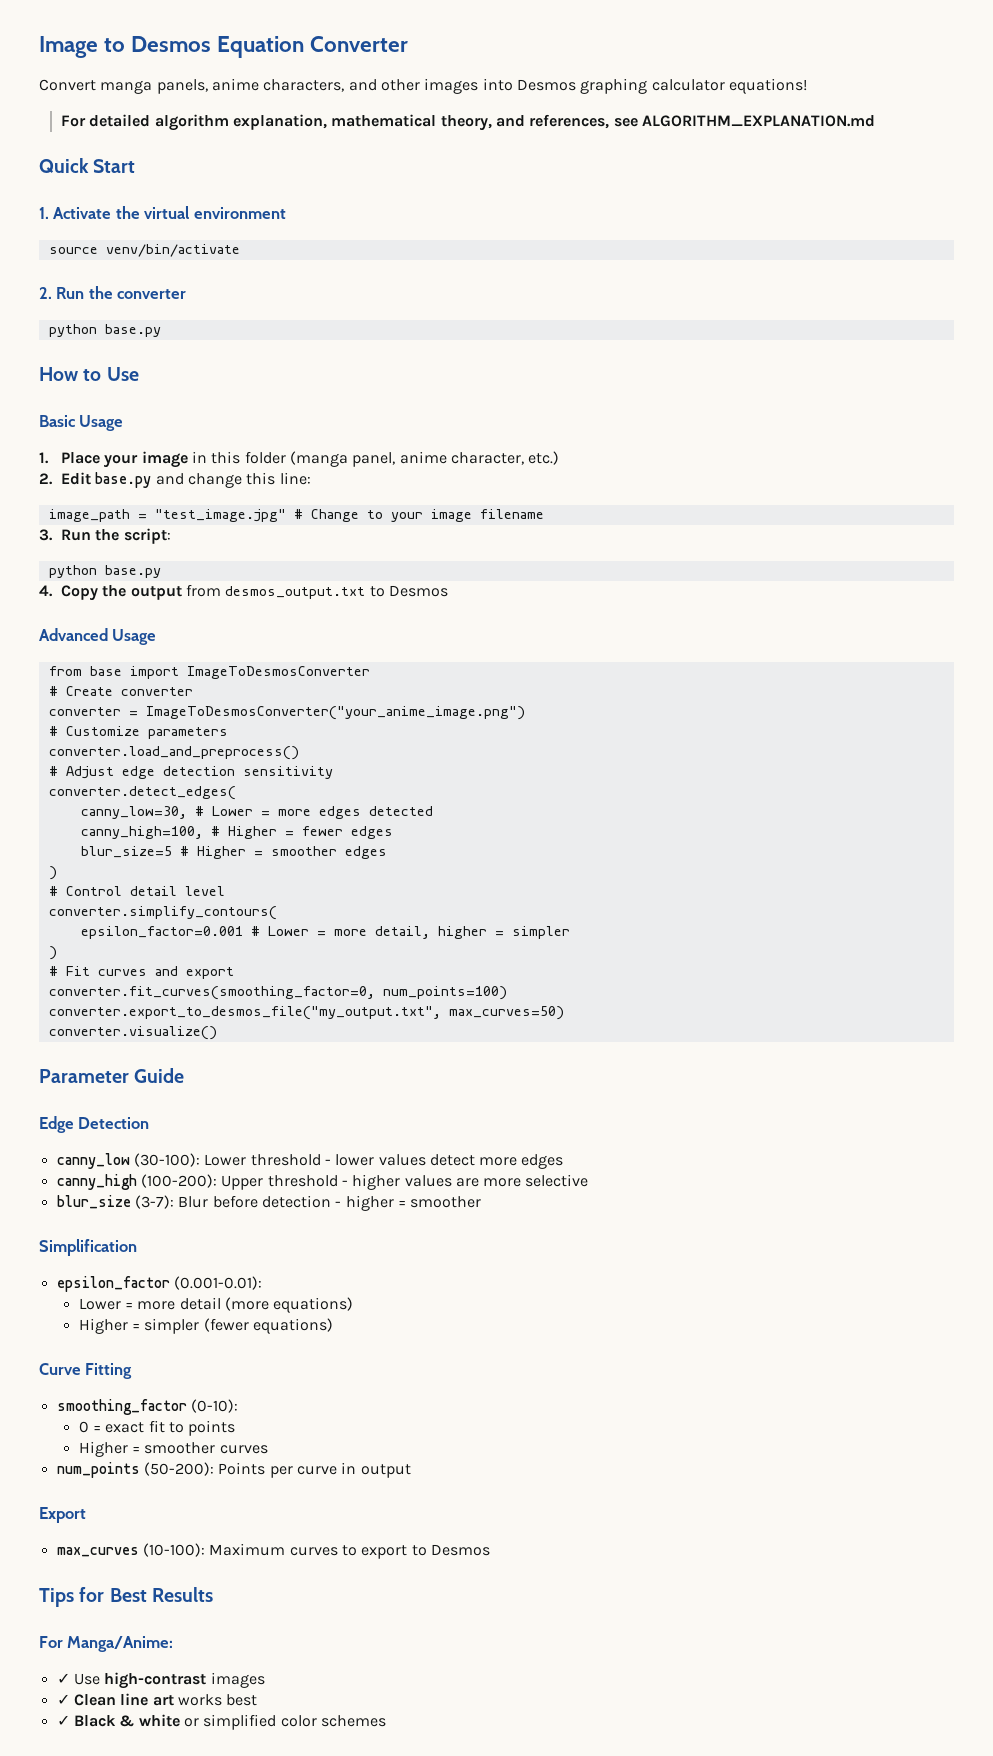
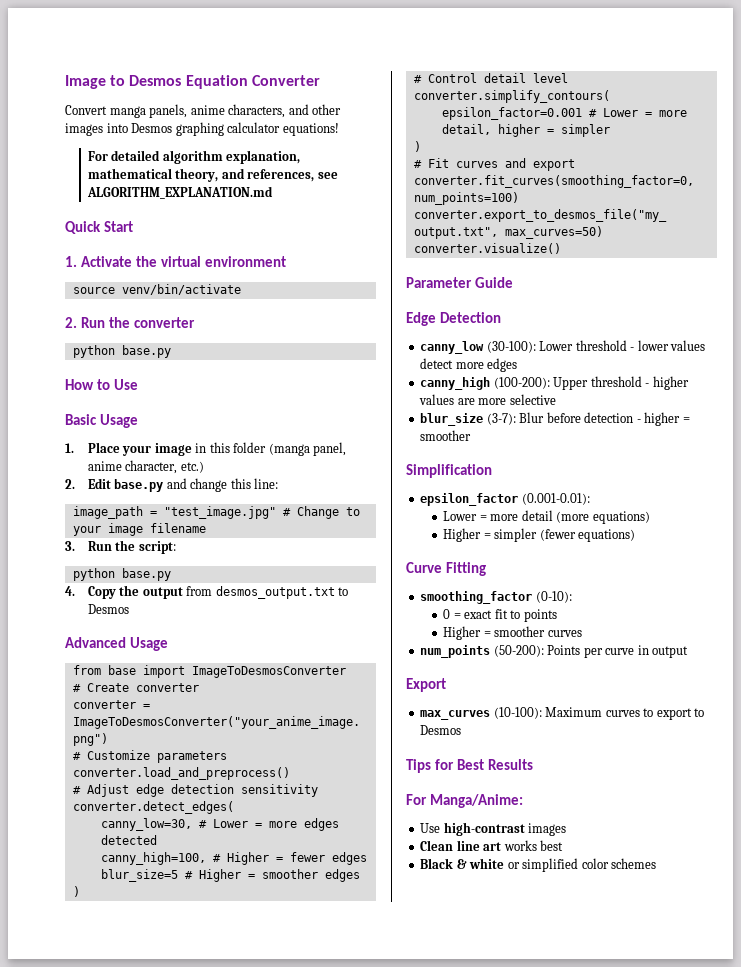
[56,1673,70,1684] ✓ -> (523, 801) none
[56,1694,70,1705] ✓ -> (567, 829) none
[56,1715,70,1726] ✓ -> (564, 845) none

